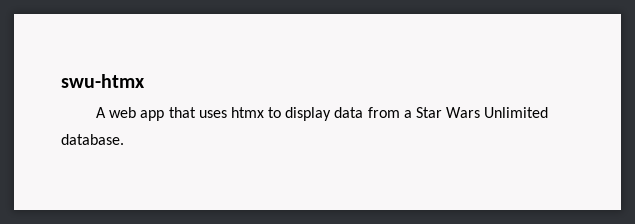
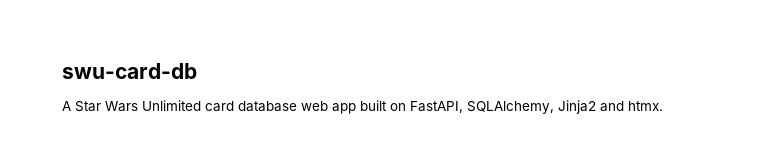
[61,74,145,88] swu-htmx -> [62,63,197,79] swu-card-db
[109,107,549,121] [61,134,124,145] web app that uses htmx to display data from a Star Wars Unlimited database. -> [75,100,663,114] Star Wars Unlimited card database web app built on FastAPI, SQLAlchemy, Jinja2 and htmx.

